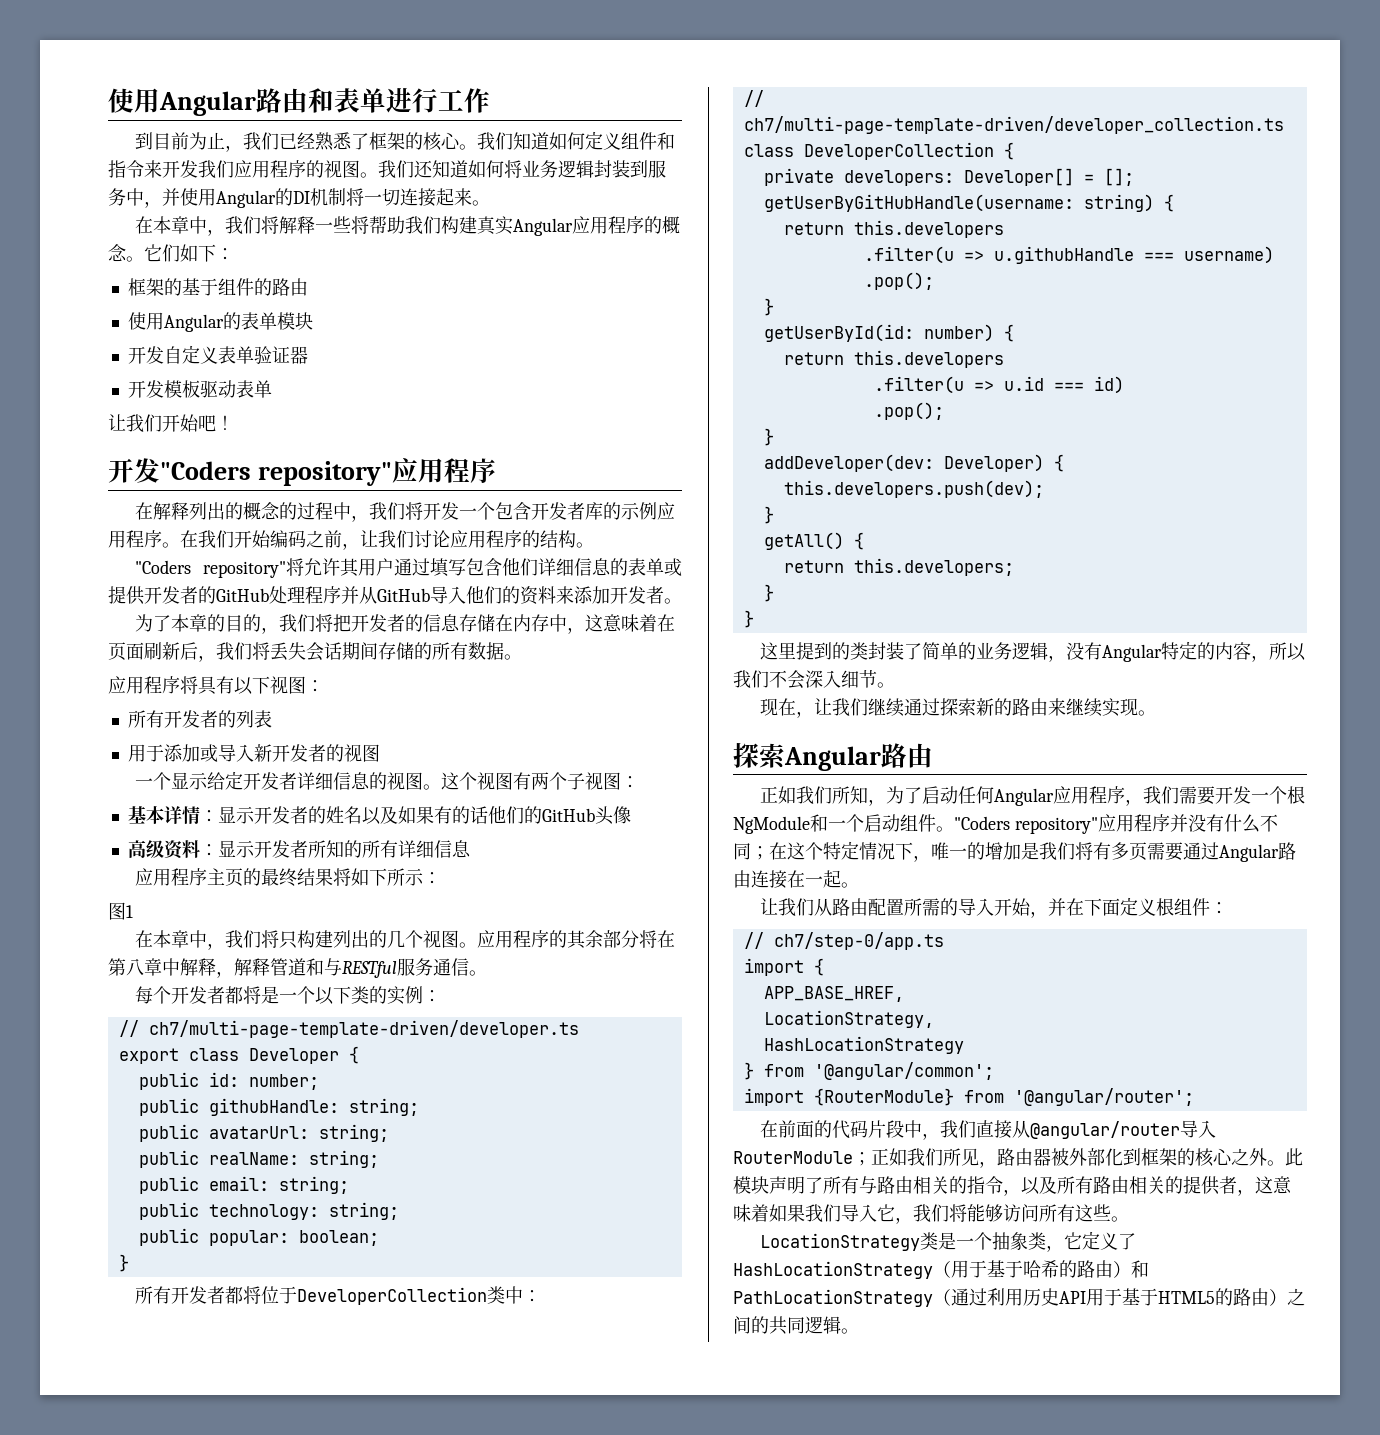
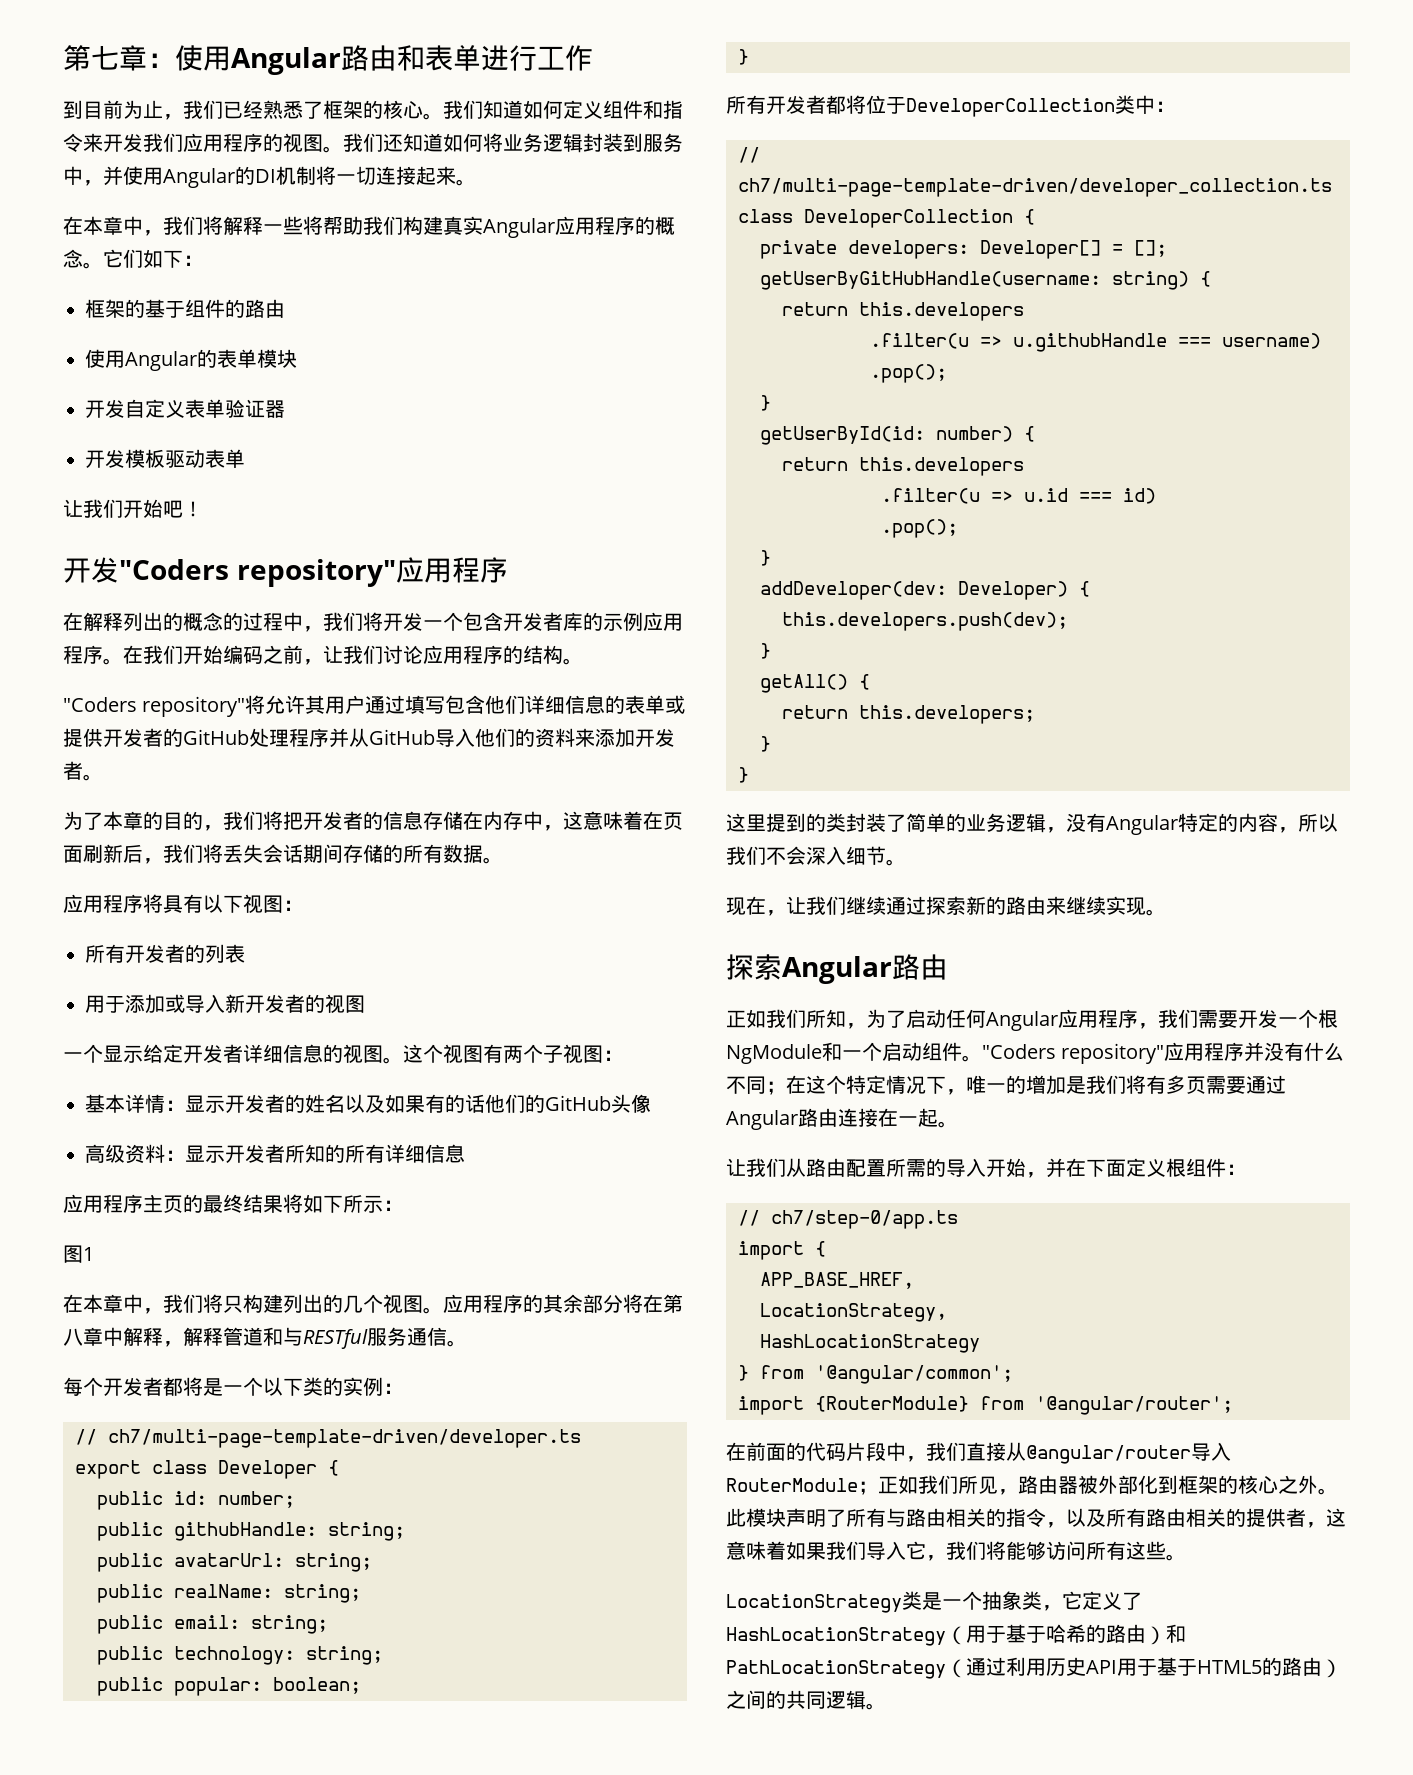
(108, 100) none -> [63,45,175,71] 第七章：

